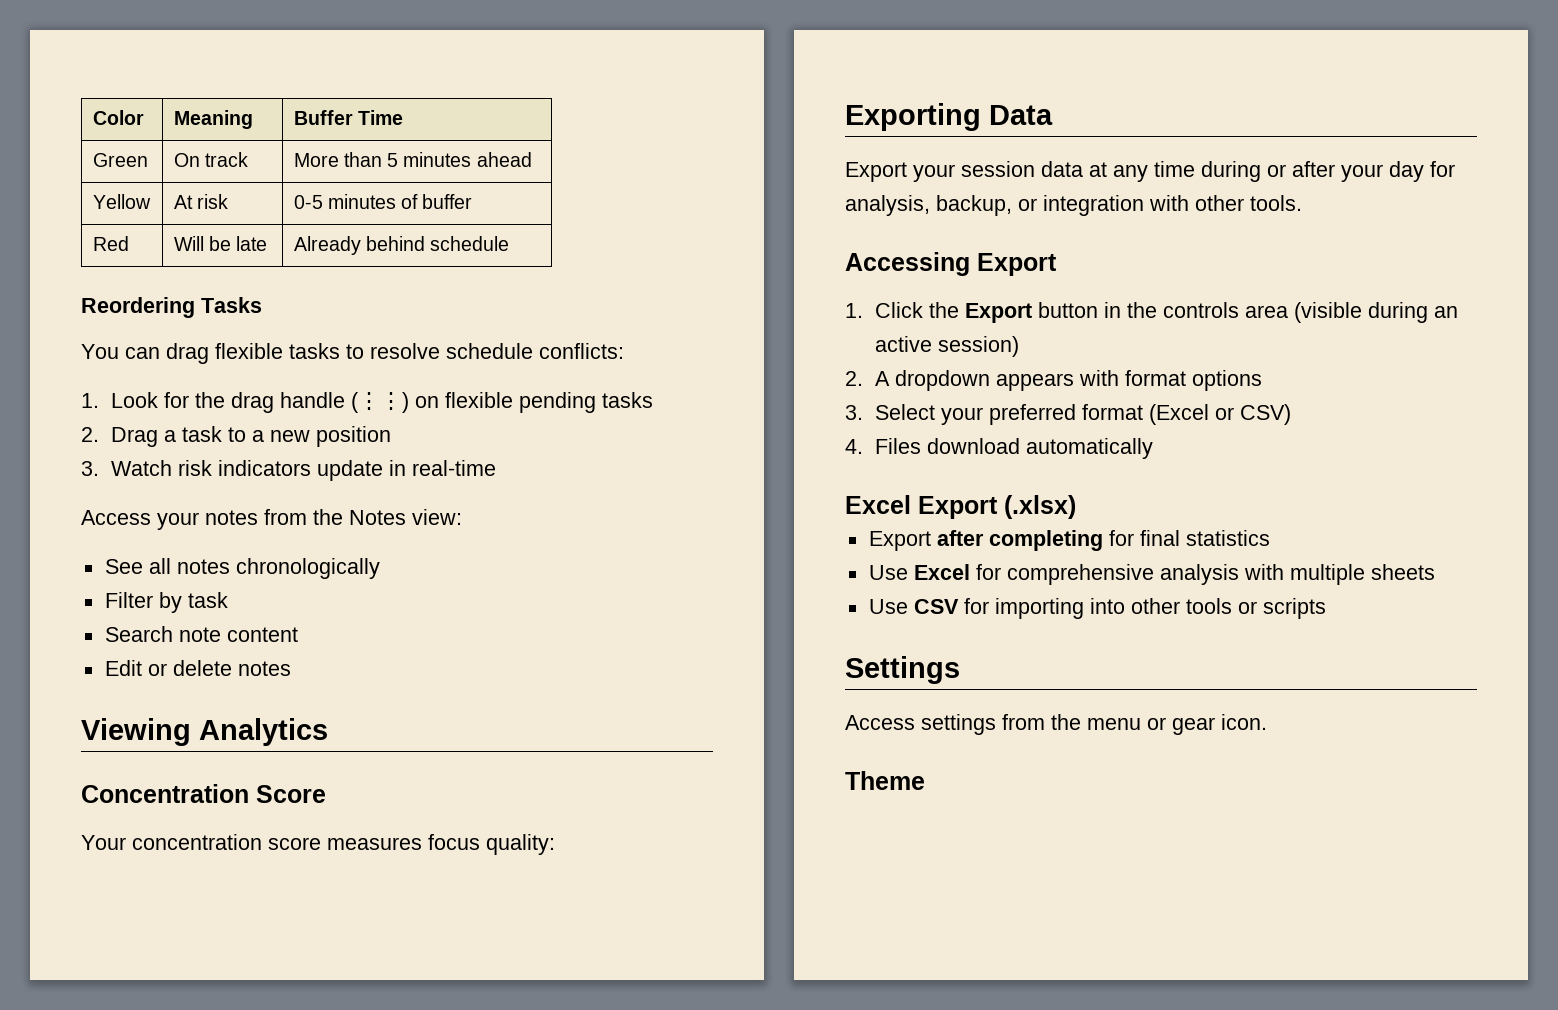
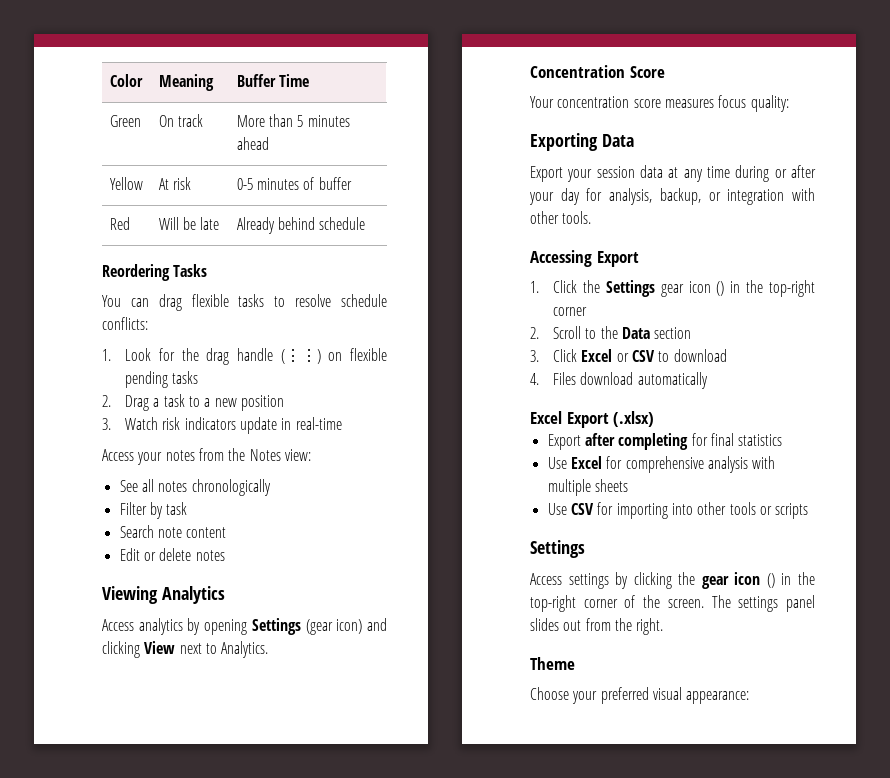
(328, 732) none -> [102,618,388,635] [102,641,269,658] // Access analytics by opening Settings (gear icon) and clicking View next to Analytics.
[965,302,1459,323] [875,336,1020,357] [845,370,1263,391] [845,404,1292,425] Export button in the controls area (visible during an active session) // 2. A dropdown appears with format options // 3. Select your preferred format (Excel or CSV) -> [605,280,815,297] [553,307,588,316] [530,326,692,339] [530,349,727,362] Settings gear icon () in the top-right corner // 2. Scroll to the Data section // 3. Click Excel or CSV to download
[1002,714,1267,735] [845,771,925,790] from the menu or gear icon. // Theme -> [615,572,815,589] [530,595,815,612] [530,618,664,635] [530,657,575,670] [530,687,750,704] by clicking the gear icon () in the top-right corner of the screen. The settings panel slides out from the right. // Theme // Choose your preferred visual appearance:

